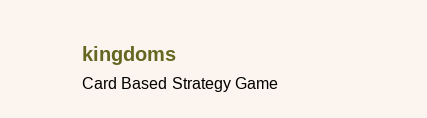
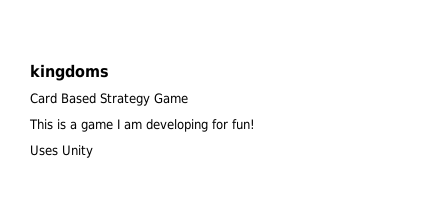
(278, 83) none -> [29,119,255,132] [30,145,93,158] // This is a game I am developing for fun! // Uses Unity

